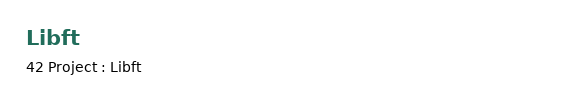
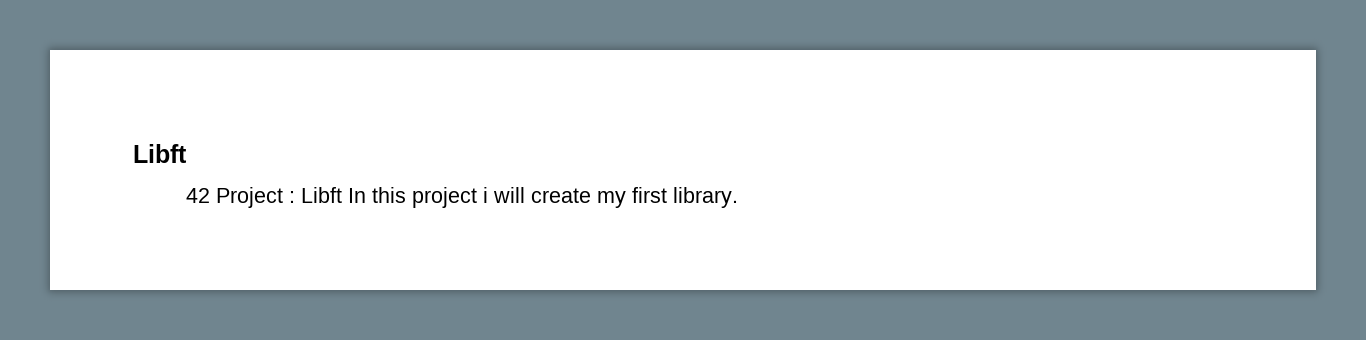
(142, 66) none -> [348,187,739,208] In this project i will create my first library.

